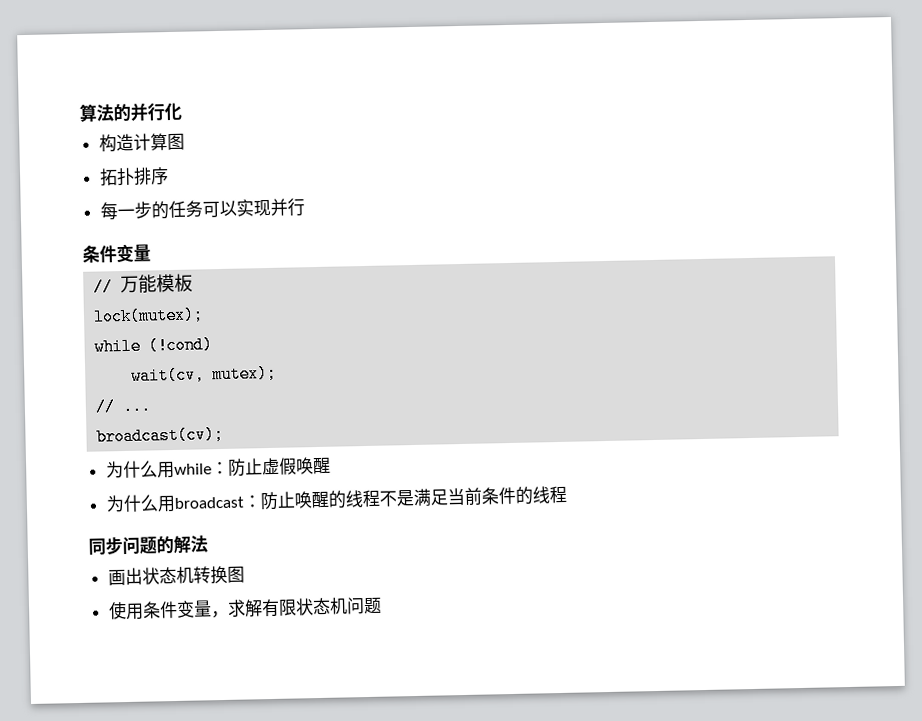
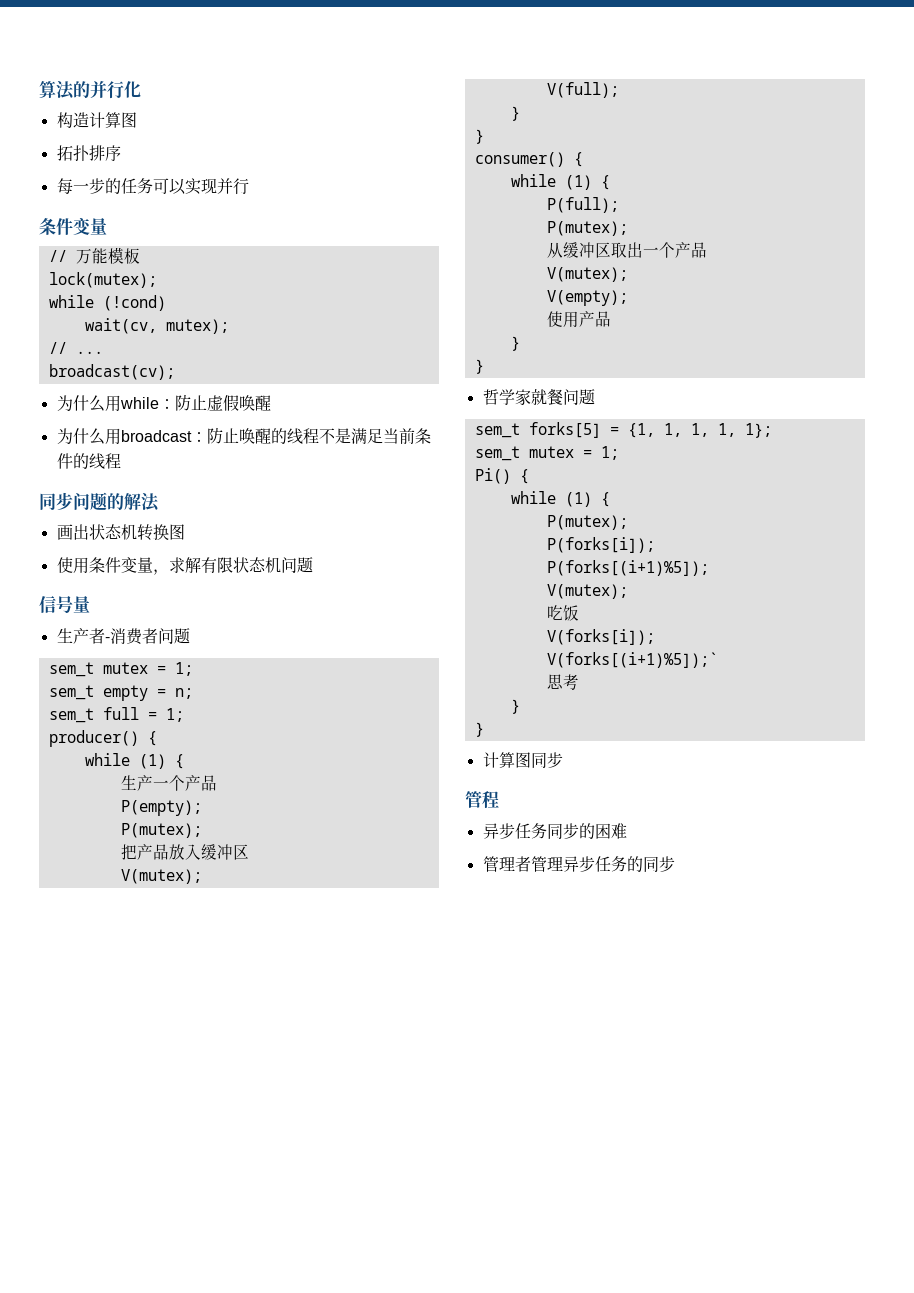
(382, 606) none -> [39,596,90,613] [56,628,190,645] [48,662,193,677] [48,685,193,701] [48,707,184,723] [48,730,157,747] [84,753,184,769] [120,775,217,791] [120,800,202,816] [120,823,202,838] [120,844,249,860] [120,869,202,884] [546,82,619,98] [510,106,520,121] [474,129,484,144] [474,152,583,167] [510,174,610,190] [546,197,619,213] [546,221,628,236] [546,242,707,258] [546,267,628,282] [546,290,628,306] [546,311,611,328] [510,336,520,351] [474,359,484,374] [482,388,595,406] [474,422,772,438] [474,446,619,461] [474,468,529,484] [510,491,610,507] [546,515,628,530] [546,537,655,553] [546,560,709,576] [546,584,628,599] [546,605,579,621] [546,629,655,645] [546,652,718,668] [546,674,579,690] [510,699,520,714] [474,722,484,737] [482,752,563,768] [465,791,499,809] [482,823,627,839] [482,856,675,872] // 信号量 // 生产者-消费者问题 // sem_t mutex = 1; // sem_t empty = n; // sem_t full = 1; // producer() { // while (1) { // 生产一个产品 // P(empty); // P(mutex); // 把产品放入缓冲区 // V(mutex); // V(full); // } // } // consumer() { // while (1) { // P(full); // P(mutex); // 从缓冲区取出一个产品 // V(mutex); // V(empty); // 使用产品 // } // } // 哲学家就餐问题 // sem_t forks[5] = {1, 1, 1, 1, 1}; // sem_t mutex = 1; // Pi() { // while (1) { // P(mutex); // P(forks[i]); // P(forks[(i+1)%5]); // V(mutex); // 吃饭 // V(forks[i]); // V(forks[(i+1)%5]);` // 思考 // } // } // 计算图同步 // 管程 // 异步任务同步的困难 // 管理者管理异步任务的同步

